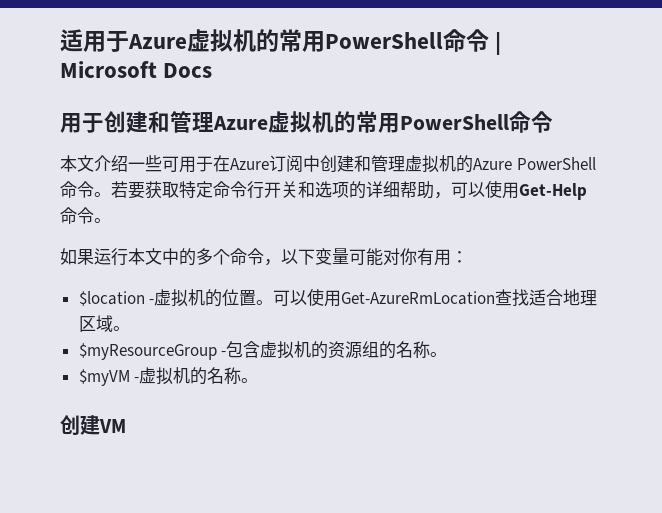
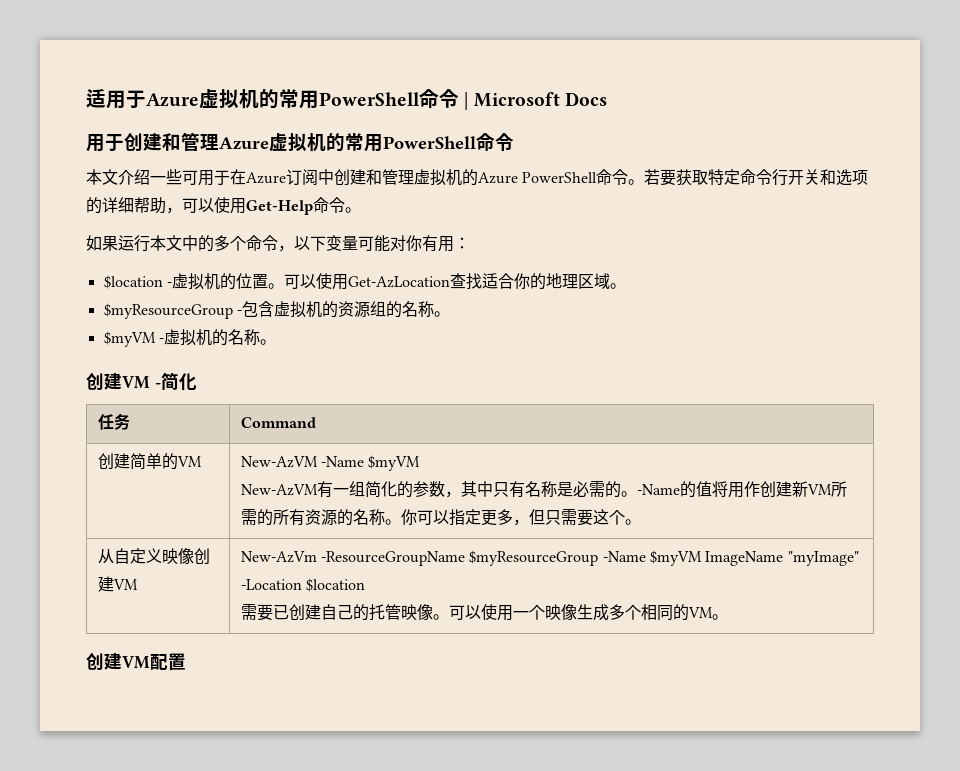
[341,291,496,305] Get-AzureRmLocation -> [347,276,450,288] Get-AzLocation
(564, 297) none -> [513,273,546,290] 你的
(126, 426) none -> [154,372,197,391] [97,413,130,430] [240,417,316,428] [97,453,202,470] [240,455,421,471] [240,481,847,498] [240,509,641,526] [97,548,210,565] [97,576,138,592] [240,550,859,566] [240,578,366,592] [240,604,728,621] [86,653,186,671] -简化 // 任务 | Command // 创建简单的VM | New-AzVM -Name $myVM // New-AzVM有一组简化的参数，其中只有名称是必需的。-Name的值将用作创建新VM所需的所有资源的名称。你可以指定更多，但只需要这个。 // 从自定义映像创建VM | New-AzVm -ResourceGroupName $myResourceGroup -Name $myVM ImageName "myImage" -Location $location // 需要已创建自己的托管映像。可以使用一个映像生成多个相同的VM。 // 创建VM配置

